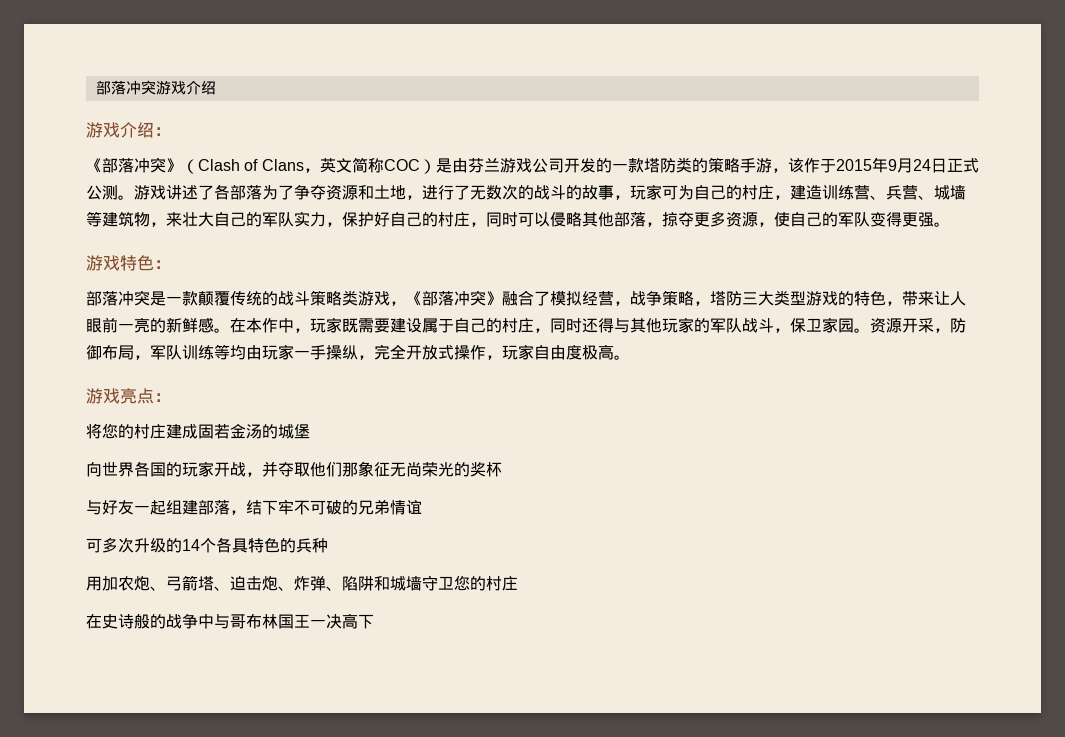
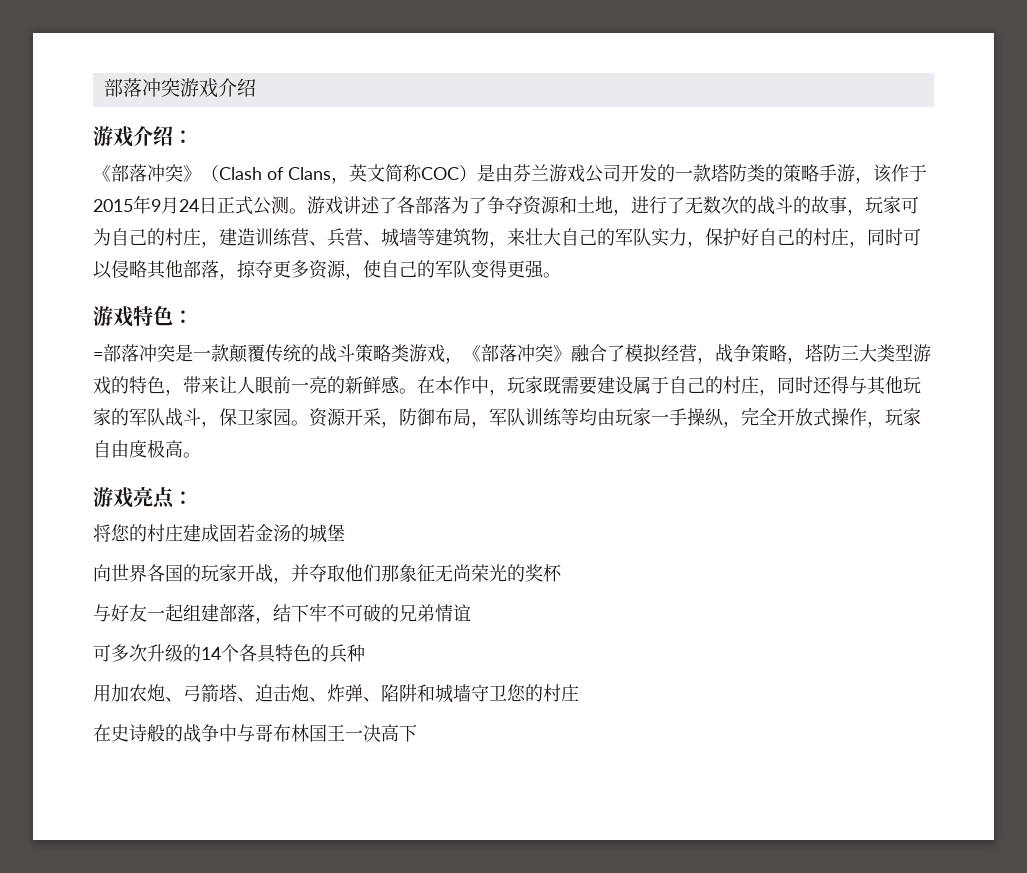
(171, 264) none -> [93,352,103,360] =

